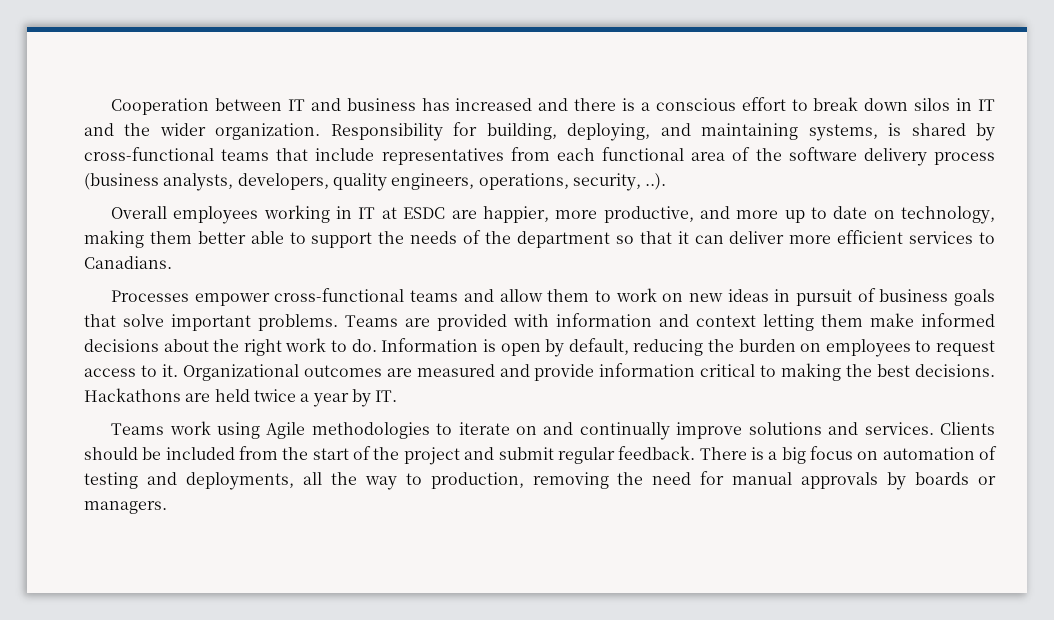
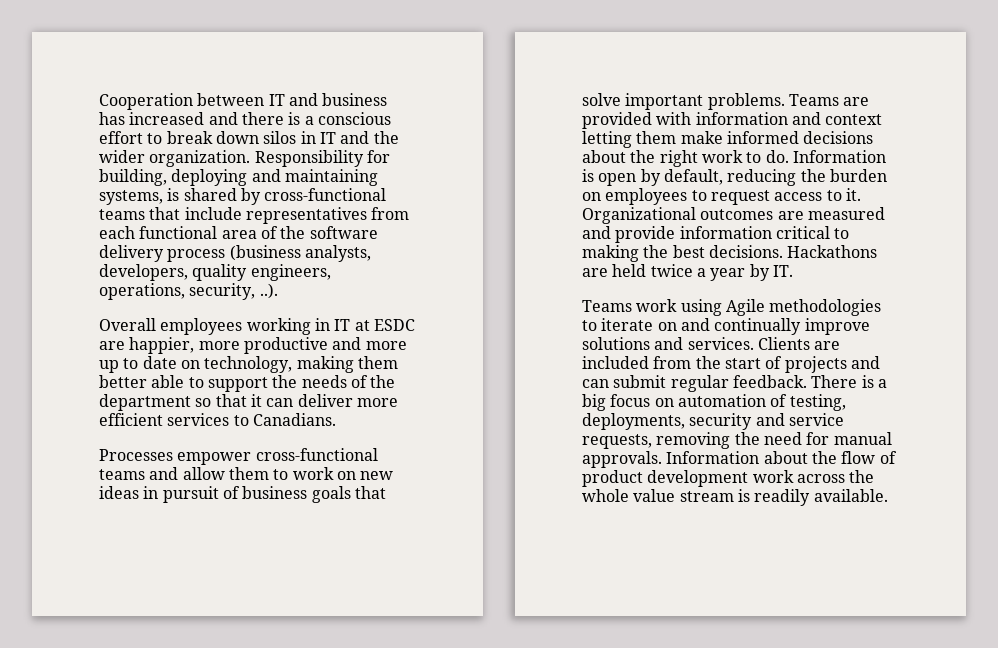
[567,123,651,141] deploying, -> [171,169,248,186] deploying
[603,206,694,223] productive, -> [243,337,328,354] productive
[84,447,162,460] should be -> [814,341,841,350] are
[373,447,495,465] the project and -> [784,356,880,373] [582,379,609,388] projects and can
[84,472,524,490] testing and deployments, all the way to production, -> [789,394,846,411] [582,413,844,430] [582,434,652,449] testing, deployments, security and service requests,
[801,472,996,490] [84,501,167,514] approvals by boards or managers. -> [582,451,897,468] [582,470,875,487] [582,489,888,506] approvals. Information about the flow of product development work across the whole value stream is readily available.

